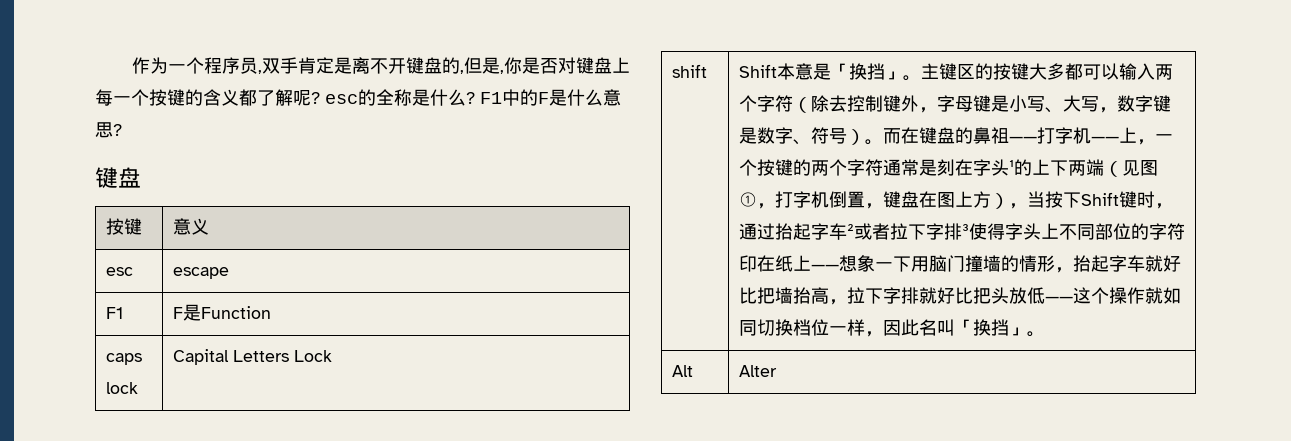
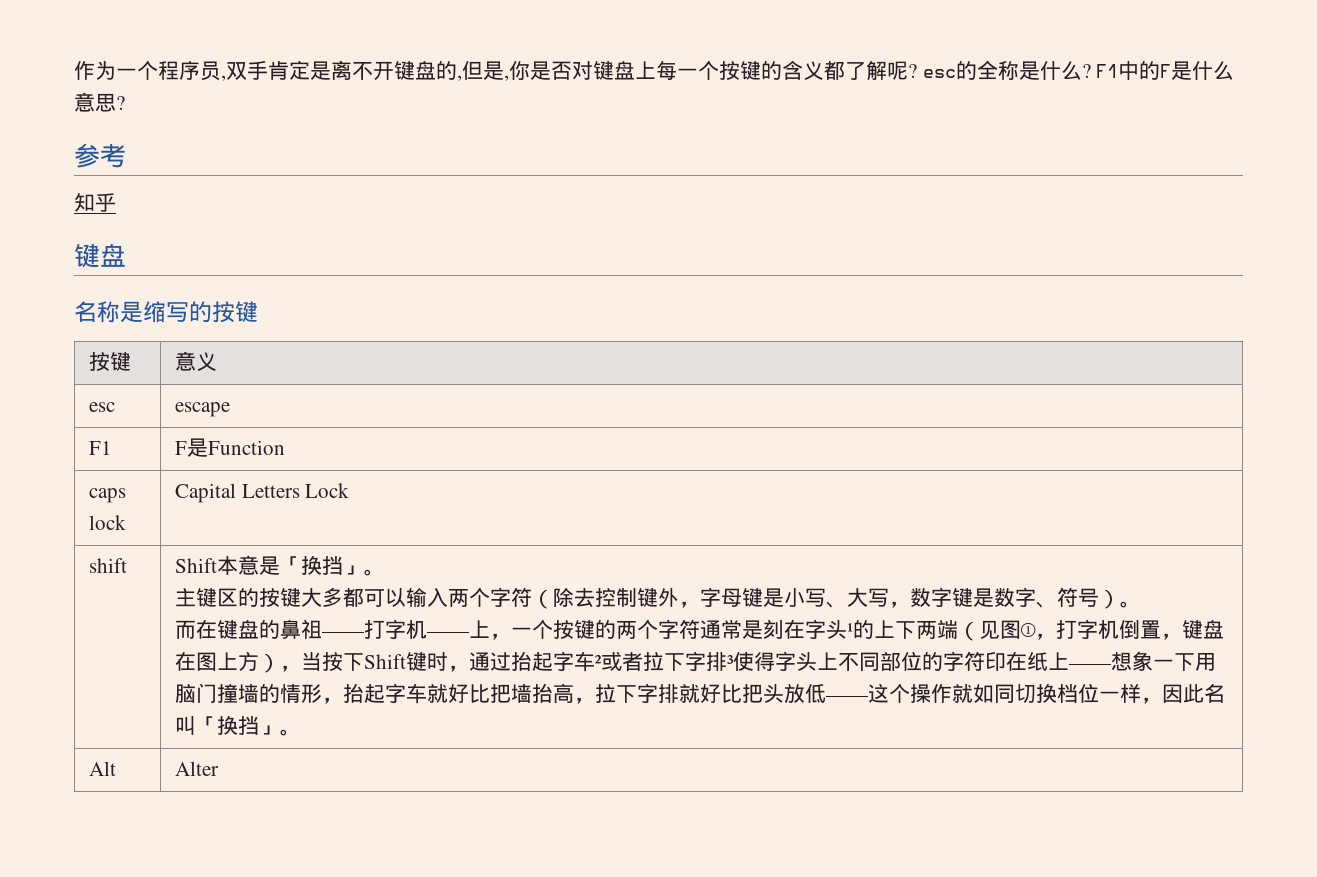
[95,167,141,189] // 键盘 -> [74,143,126,168] [74,193,116,212] [74,243,126,268] [74,301,258,323] // 参考 // 知乎 // 键盘 // 名称是缩写的按键
(921, 78) none -> (385, 572) //
(883, 142) none -> (1141, 604) //

